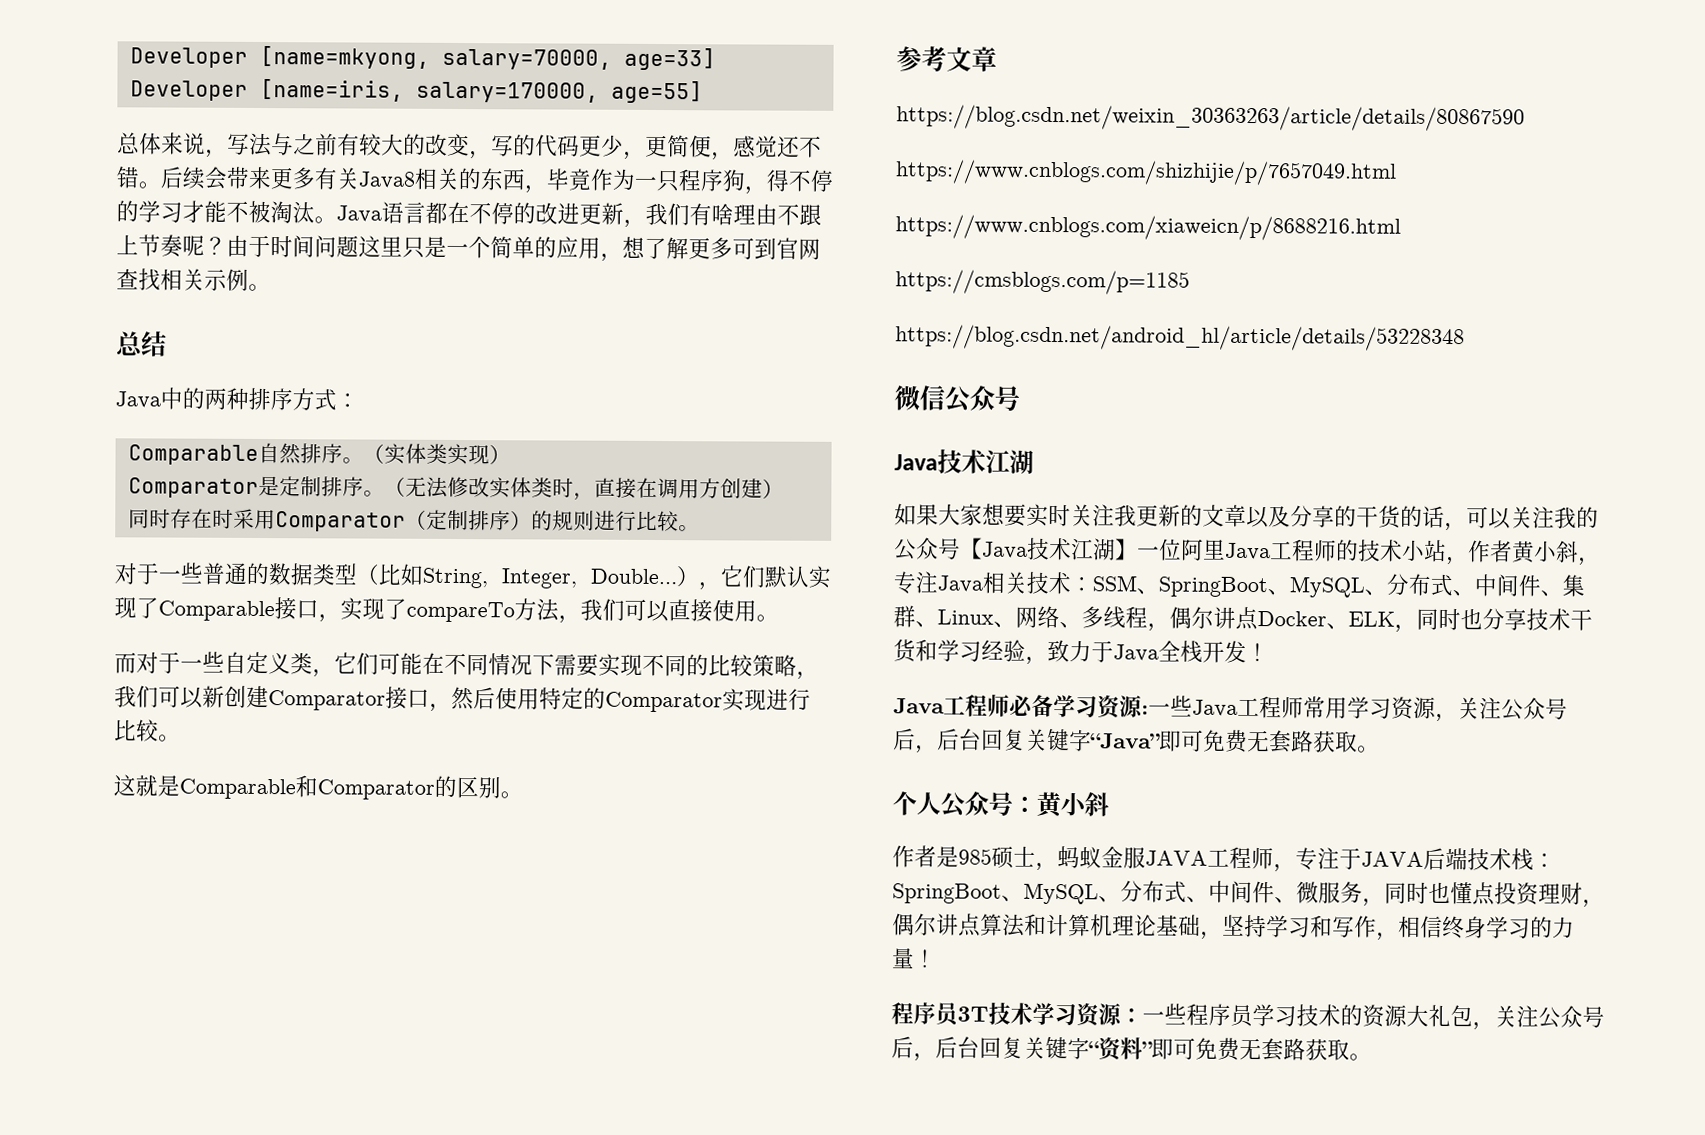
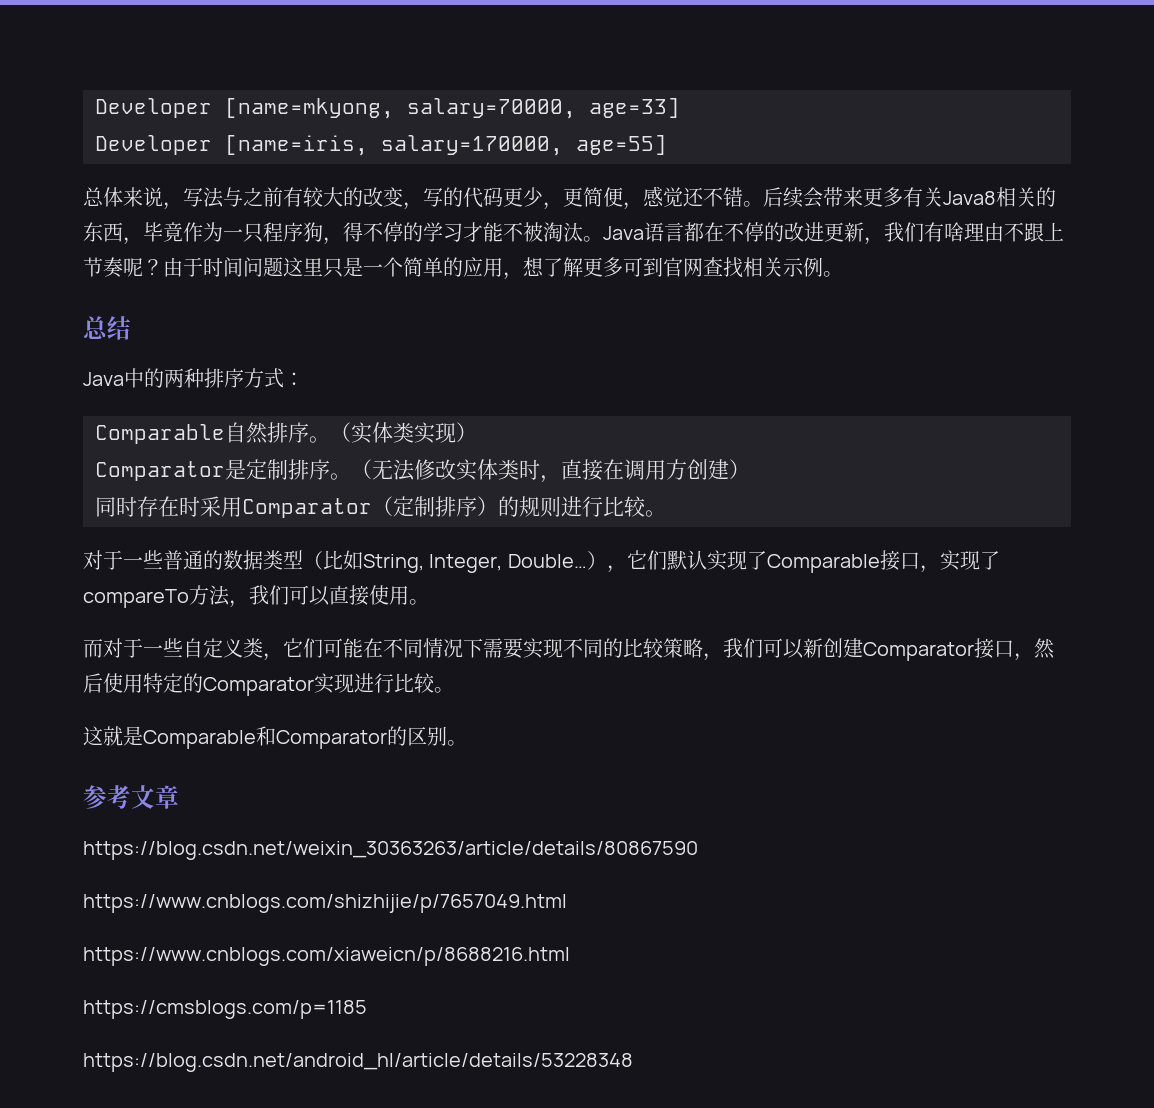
[894,385,1020,413] [894,449,1034,474] [894,503,1599,532] [894,537,1601,566] [893,571,1585,598] [893,605,1593,633] [893,639,1269,665] [893,694,1568,723] [893,728,1380,754] [892,791,1109,819] [892,845,1556,873] [892,880,1605,908] [892,913,1575,941] [891,947,937,969] [891,1002,1605,1031] [891,1036,1372,1062] // 微信公众号 // Java技术江湖 // 如果大家想要实时关注我更新的文章以及分享的干货的话，可以关注我的公众号【Java技术江湖】一位阿里Java工程师的技术小站，作者黄小斜，专注Java相关技术：SSM、SpringBoot、MySQL、分布式、中间件、集群、Linux、网络、多线程，偶尔讲点Docker、ELK，同时也分享技术干货和学习经验，致力于Java全栈开发！ // Java工程师必备学习资源:一些Java工程师常用学习资源，关注公众号后，后台回复关键字“Java”即可免费无套路获取。 // 个人公众号：黄小斜 // 作者是985硕士，蚂蚁金服JAVA工程师，专注于JAVA后端技术栈：SpringBoot、MySQL、分布式、中间件、微服务，同时也懂点投资理财，偶尔讲点算法和计算机理论基础，坚持学习和写作，相信终身学习的力量！ // 程序员3T技术学习资源：一些程序员学习技术的资源大礼包，关注公众号后，后台回复关键字“资料”即可免费无套路获取。 -> (633, 1062) none

